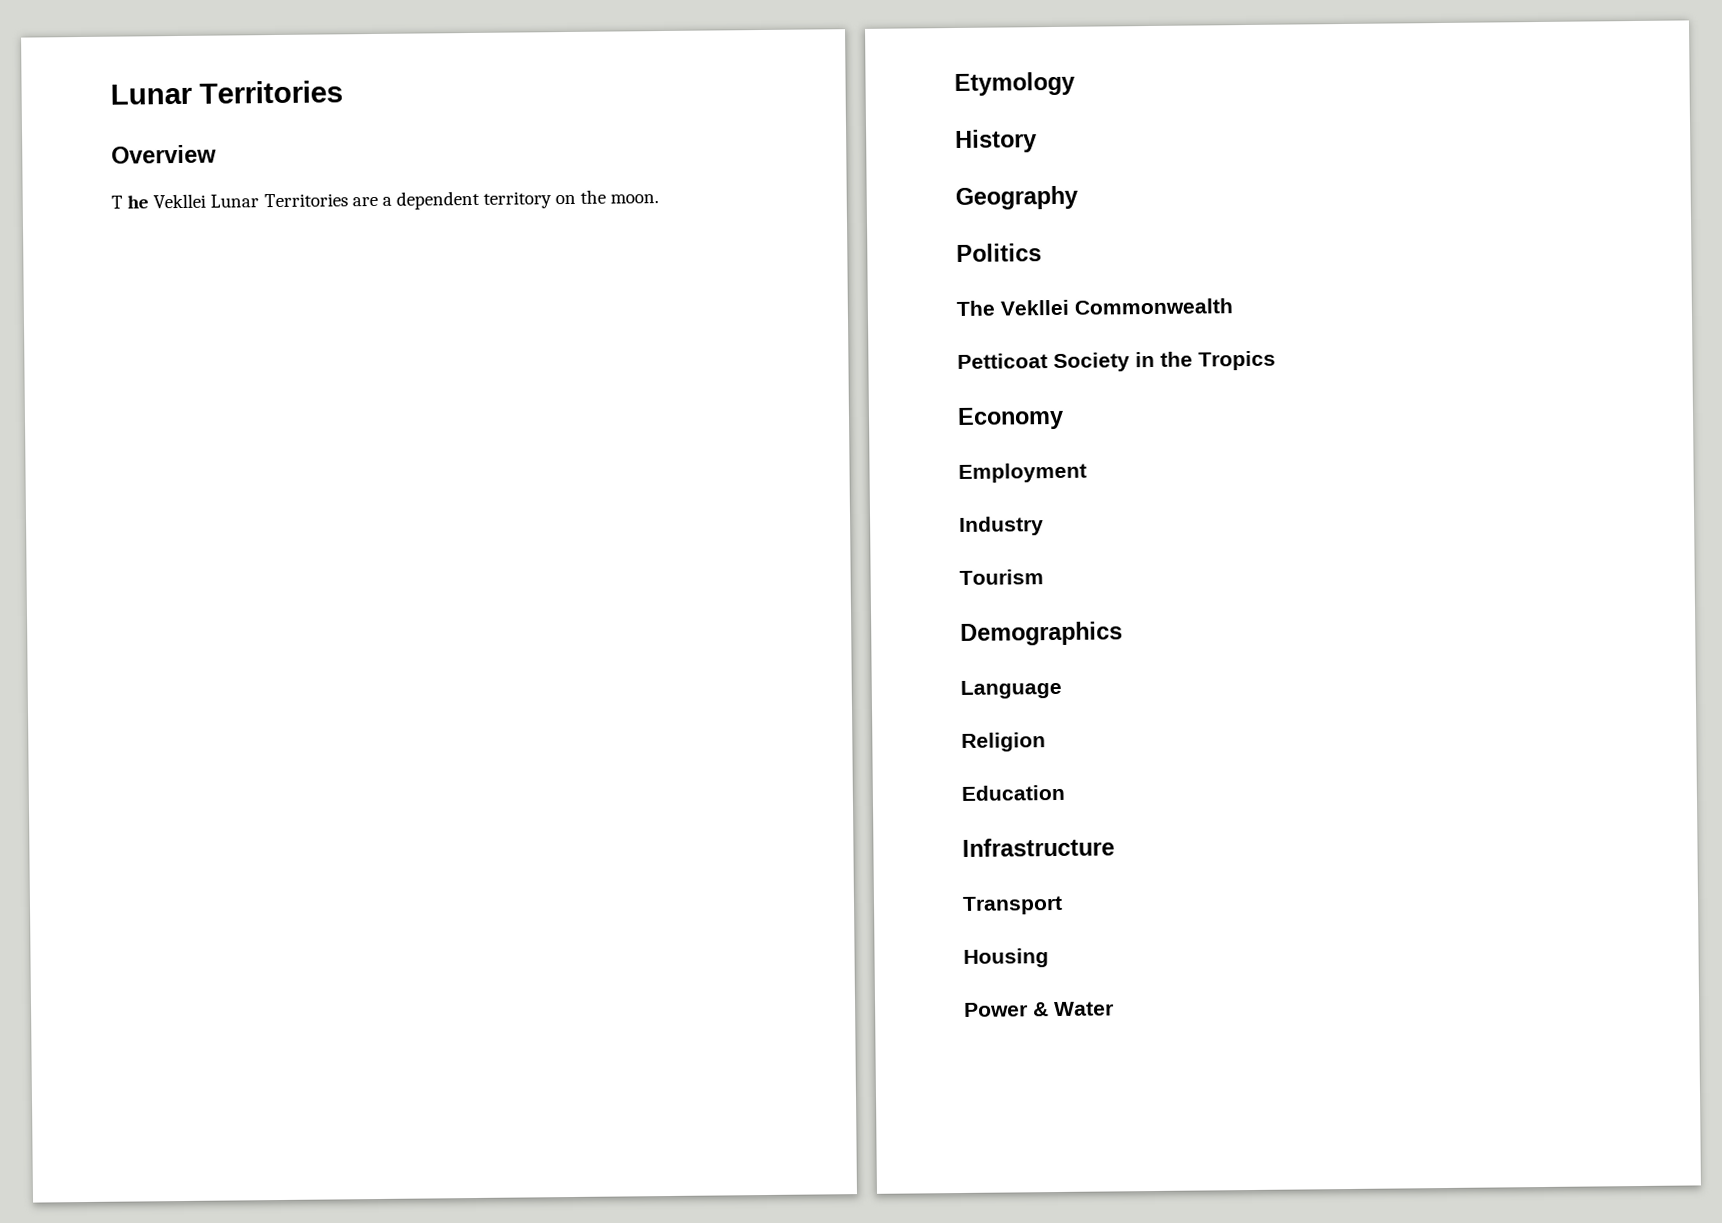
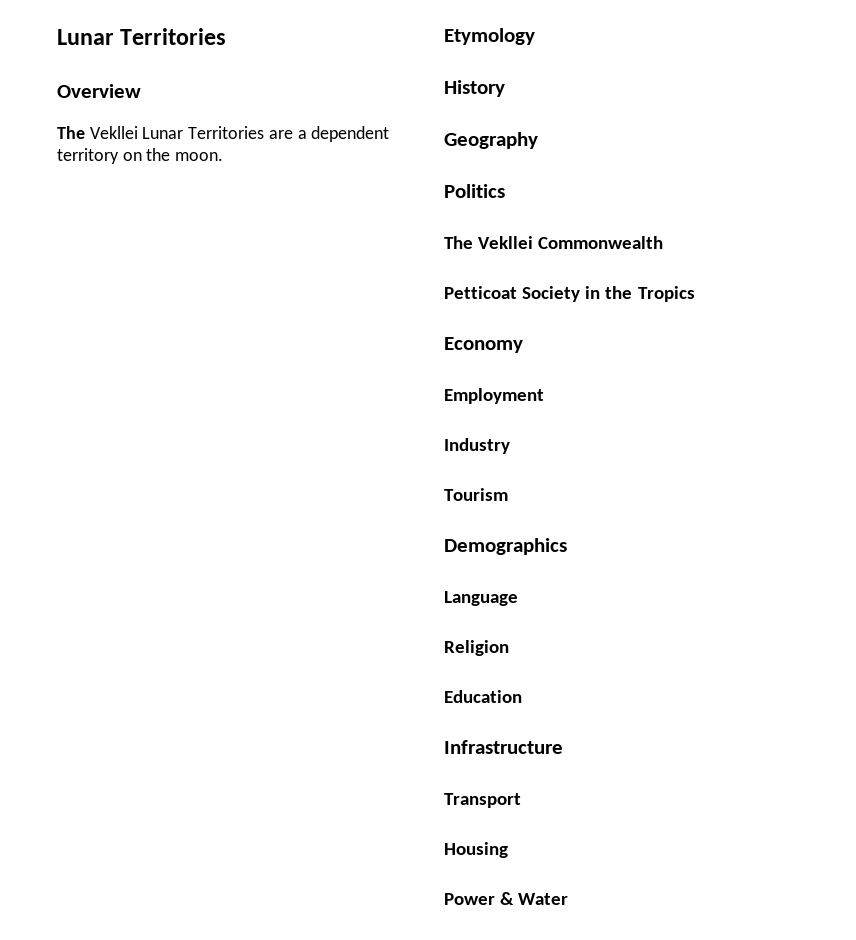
[111,195,150,209] T he -> [57,126,85,139] The

